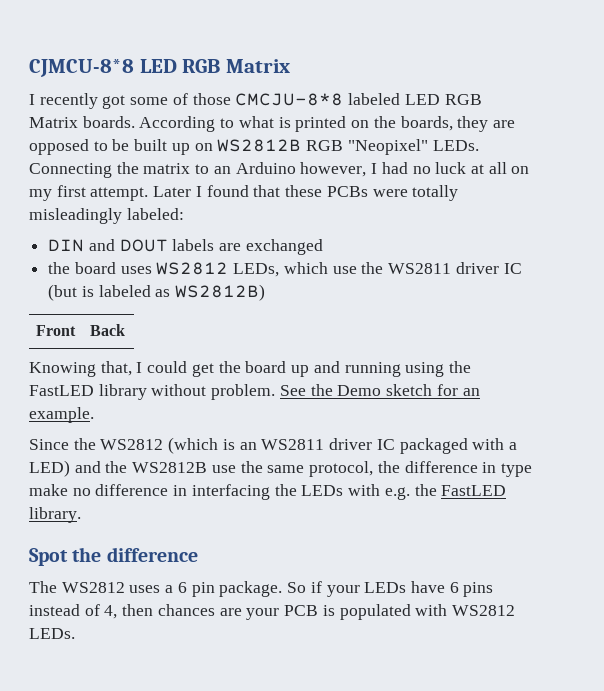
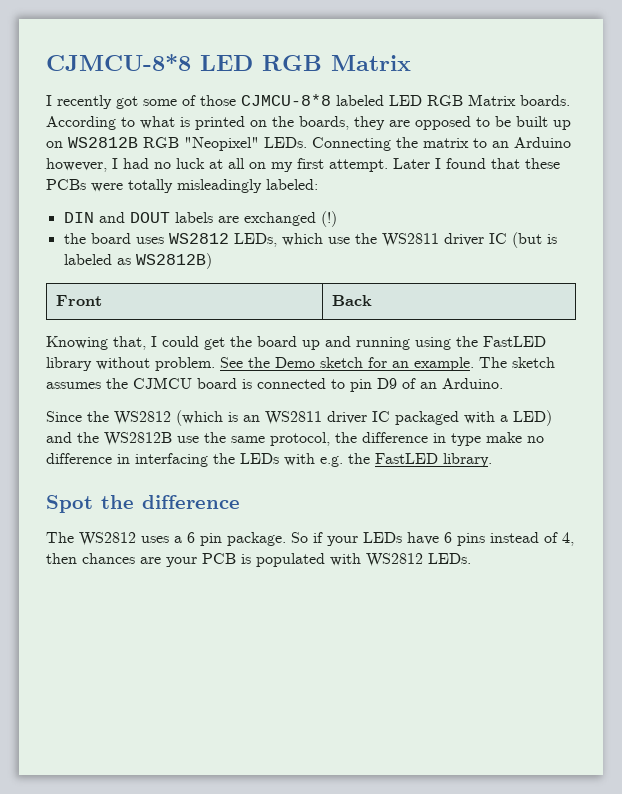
[235,93,344,106] CMCJU-8*8 -> [241,94,331,106] CJMCU-8*8
(323, 247) none -> [320,211,337,227] (!)
(94, 415) none -> [479,357,555,368] [46,377,503,392] The sketch assumes the CJMCU board is connected to pin D9 of an Arduino.

